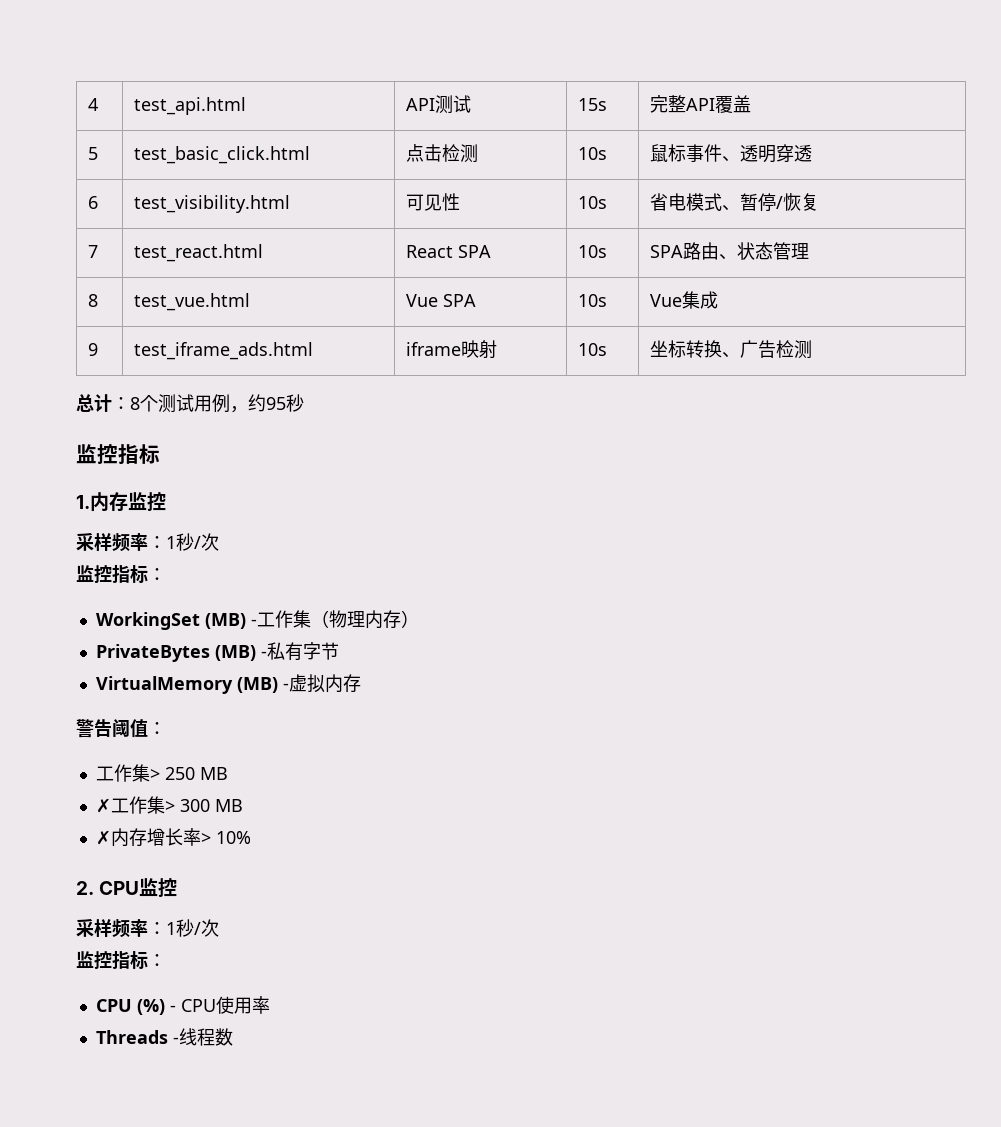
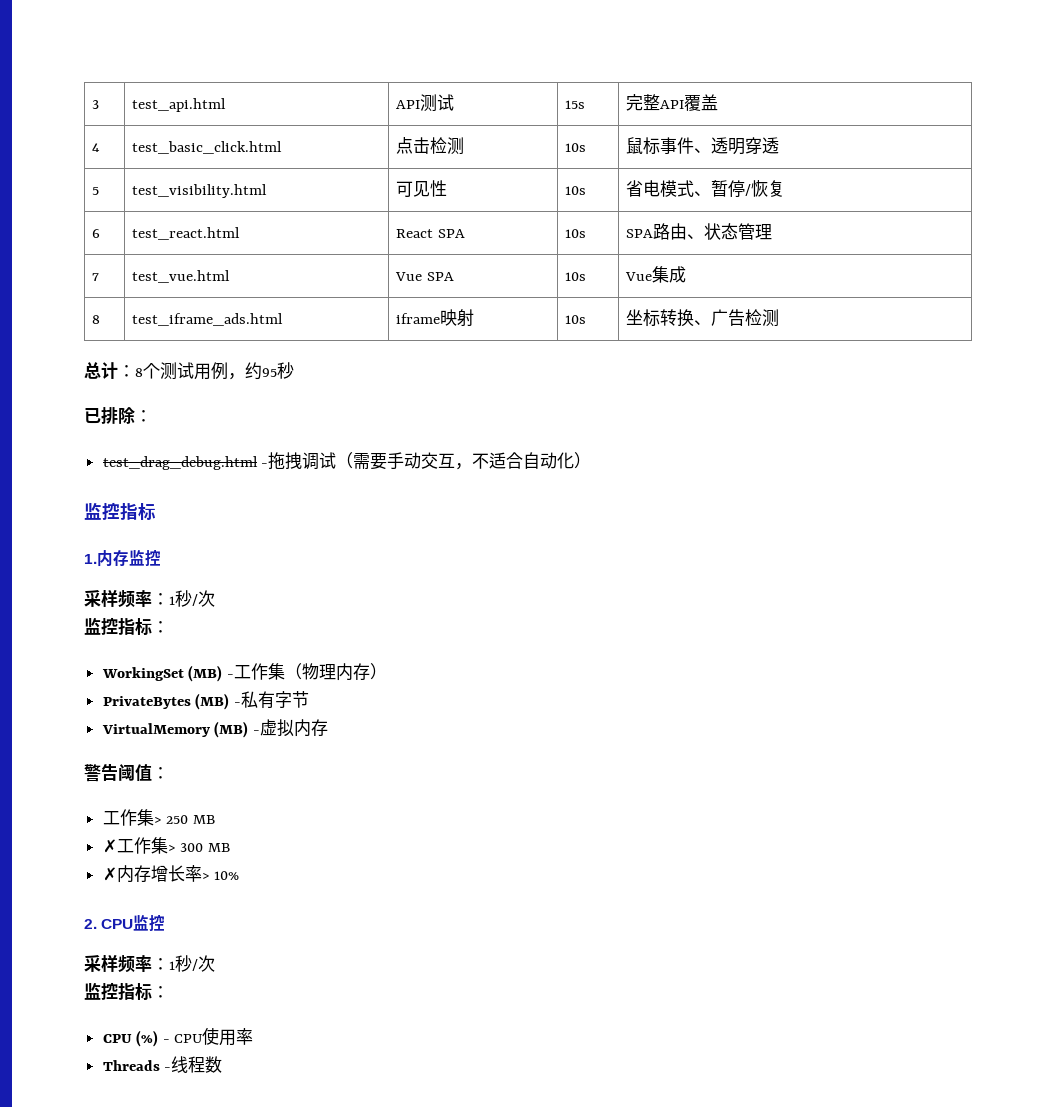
[87,98,98,111] 4 -> [92,100,100,109] 3
[87,147,98,160] 5 -> [92,143,101,152] 4
[87,196,98,209] 6 -> [92,187,100,195] 5
[87,245,98,258] 7 -> [92,229,101,238] 6
[87,294,98,307] 8 -> [92,273,100,281] 7
[87,343,98,356] 9 -> [92,315,101,324] 8
(304, 403) none -> [84,407,152,424] [102,452,592,470] // 已排除： // test_drag_debug.html -拖拽调试（需要手动交互，不适合自动化）

